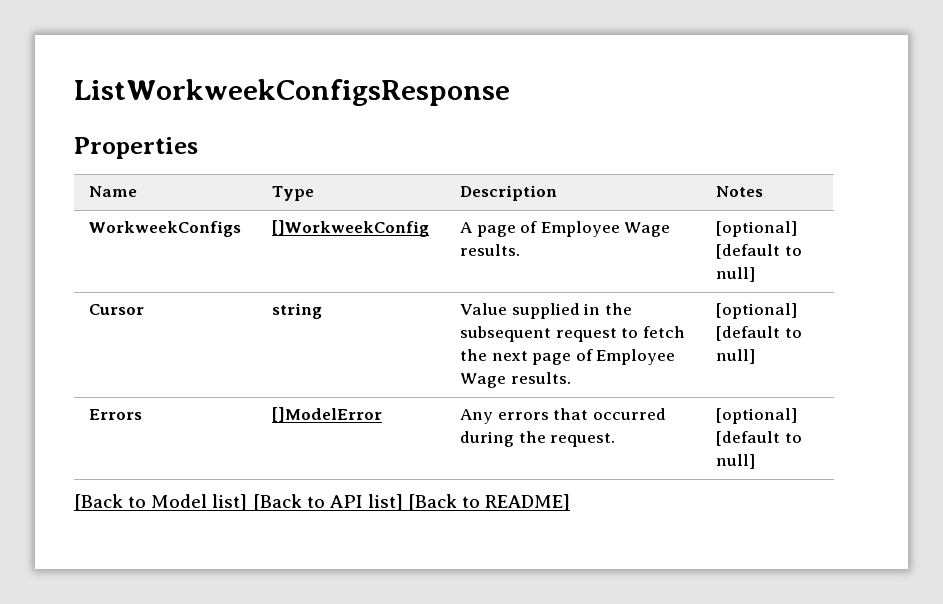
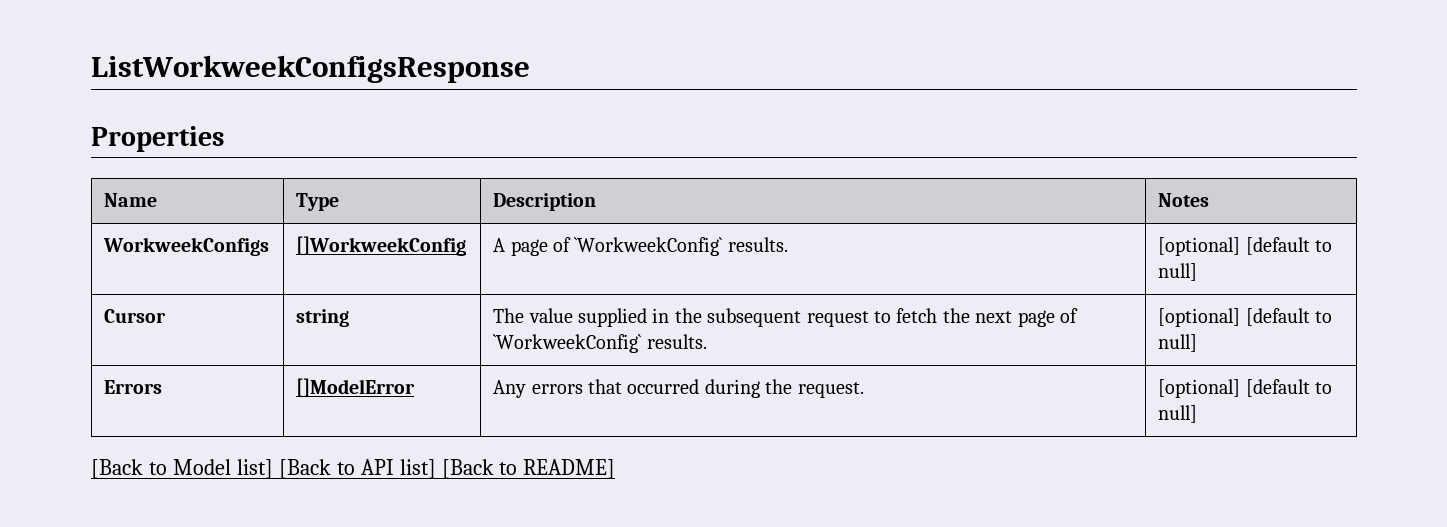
[540,221,671,237] Employee Wage -> [574,237,724,256] `WorkweekConfig`
[460,303,508,315] Value -> [493,308,573,323] The value
[596,349,676,365] [460,373,507,388] Employee Wage -> [493,334,643,353] `WorkweekConfig`

